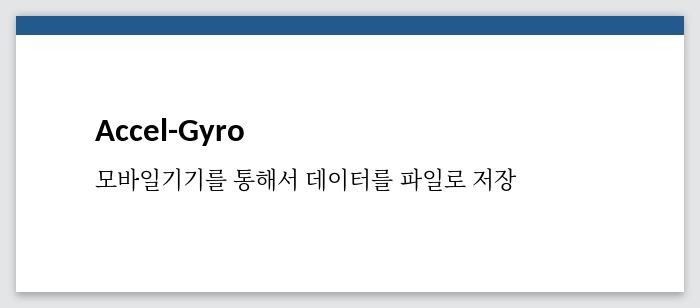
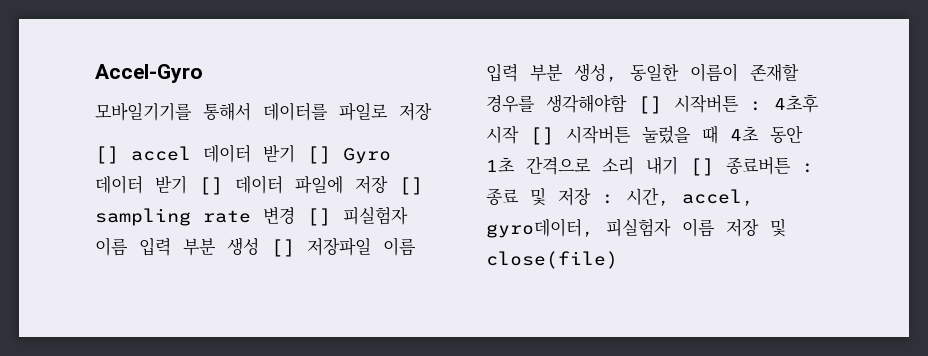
(517, 180) none -> [95,144,391,164] [95,175,423,195] [95,206,408,226] [95,237,416,257] [486,63,799,82] [486,94,819,114] [486,125,803,145] [486,156,814,176] [486,187,754,206] [486,218,786,238] [486,251,618,269] // [] accel 데이터 받기 [] Gyro 데이터 받기 [] 데이터 파일에 저장 [] sampling rate 변경 [] 피실험자 이름 입력 부분 생성 [] 저장파일 이름 입력 부분 생성, 동일한 이름이 존재할 경우를 생각해야함 [] 시작버튼 : 4초후 시작 [] 시작버튼 눌렀을 때 4초 동안 1초 간격으로 소리 내기 [] 종료버튼 : 종료 및 저장 : 시간, accel, gyro데이터, 피실험자 이름 저장 및 close(file)

